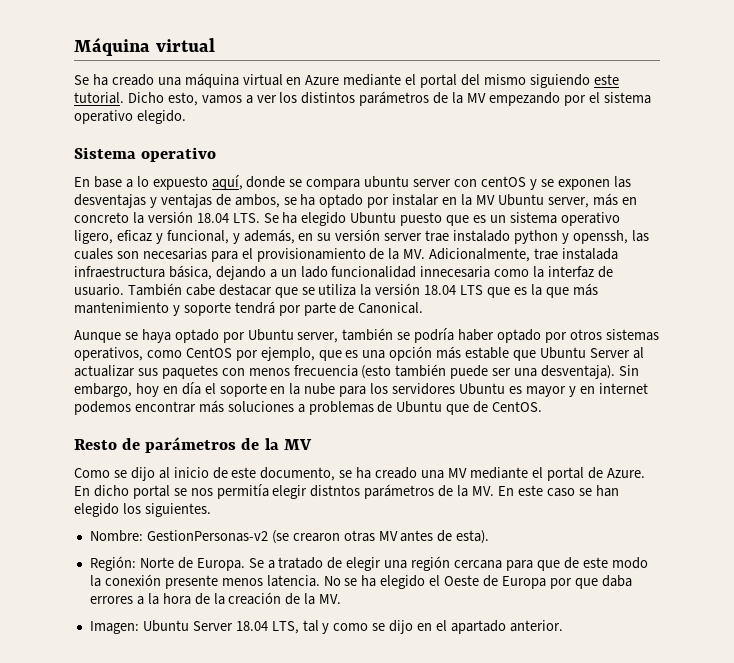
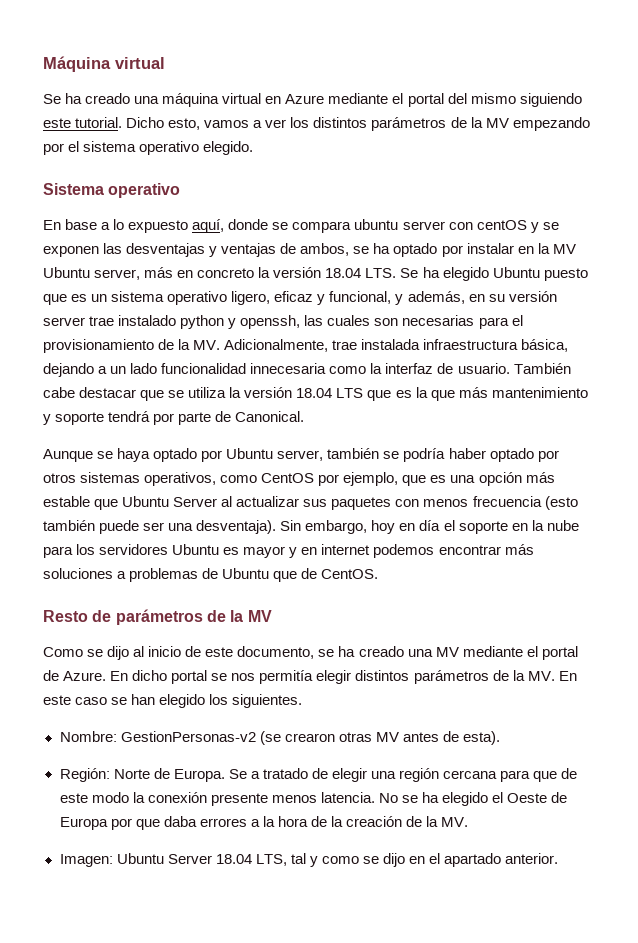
[310,485,361,497] distntos -> [355,670,410,681] distintos

